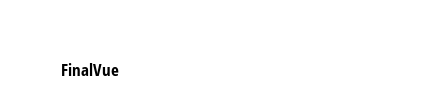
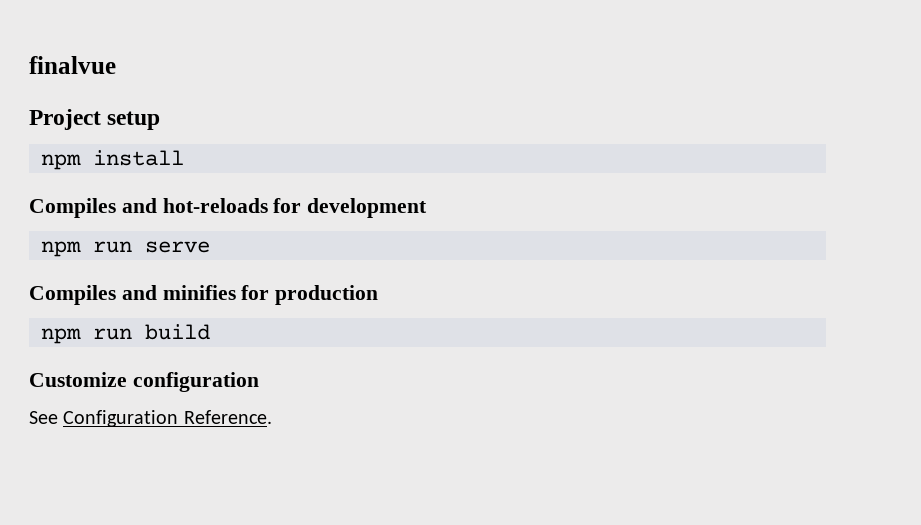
[61,63,119,76] FinalVue -> [29,56,116,74] [29,109,161,130] [41,150,184,170] [29,198,428,218] [41,241,210,257] [29,285,379,305] [41,324,210,344] [29,372,259,392] [29,410,272,427] finalvue // Project setup // npm install // Compiles and hot-reloads for development // npm run serve // Compiles and minifies for production // npm run build // Customize configuration // See Configuration Reference.

